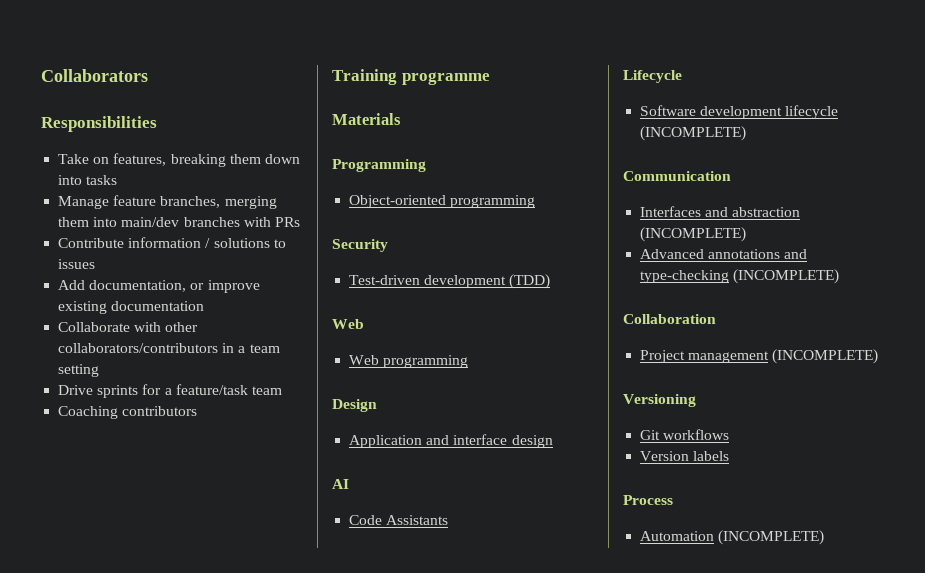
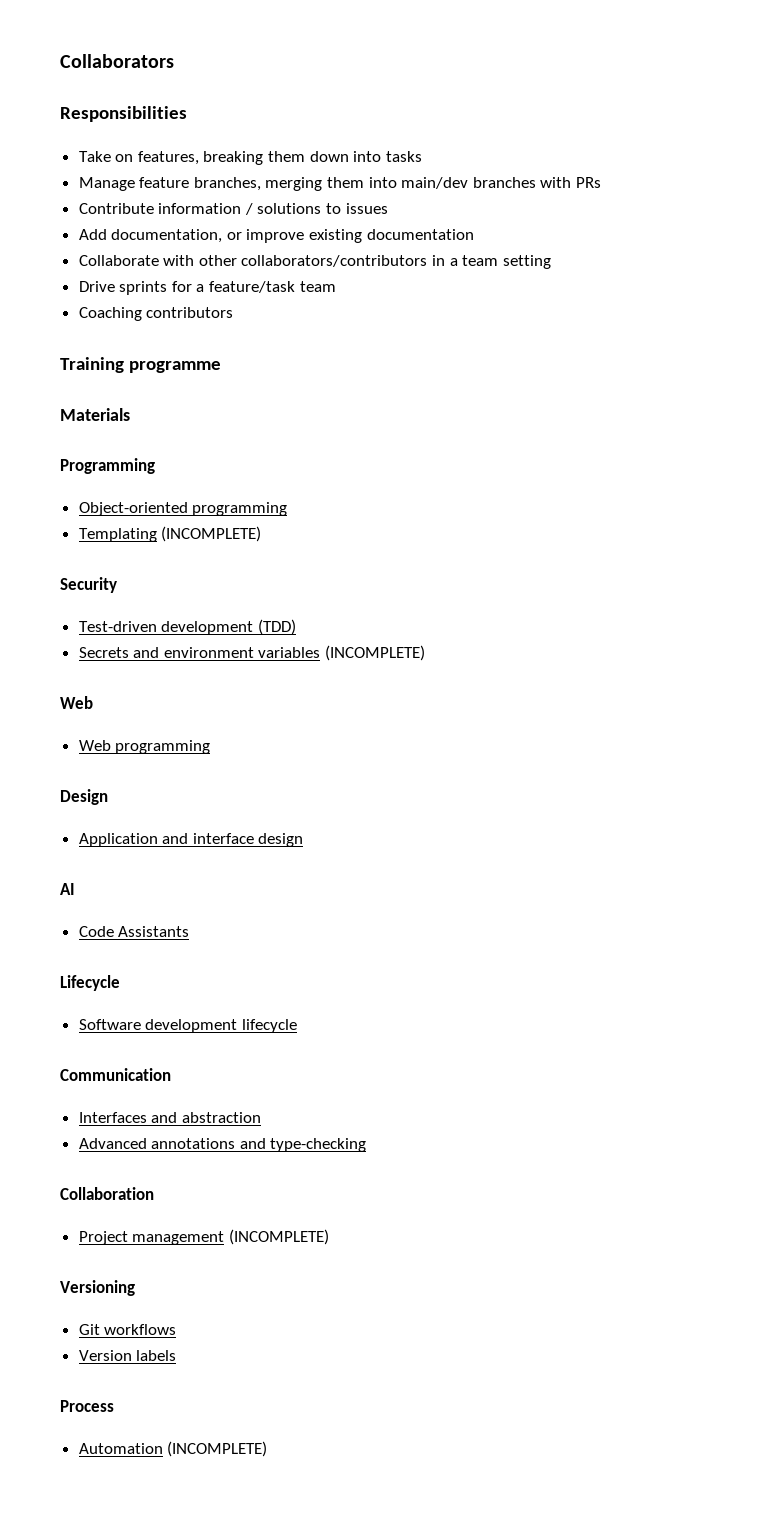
(536, 201) none -> [78,526,262,542] // Templating (INCOMPLETE)
(551, 281) none -> [78,645,426,661] // Secrets and environment variables (INCOMPLETE)
[640,126,747,141] (INCOMPLETE) -> (297, 1026) none
[640,227,747,242] (INCOMPLETE) -> (261, 1117) none
[733,269,840,284] (INCOMPLETE) -> (367, 1145) none

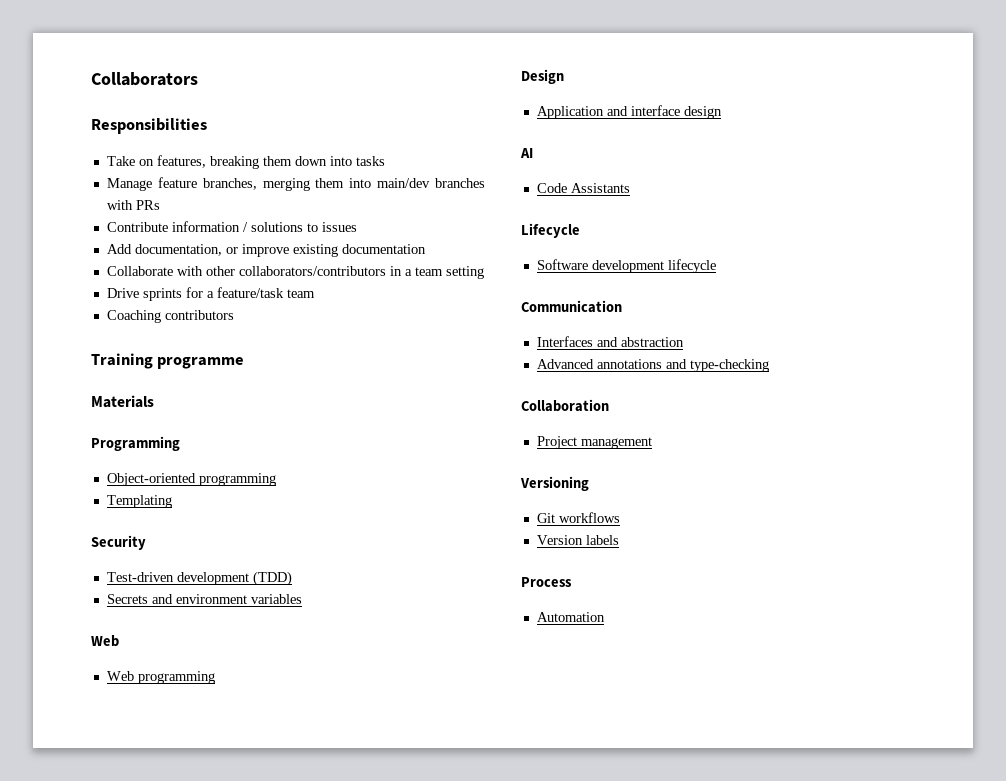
[161,526,262,542] (INCOMPLETE) -> (172, 501) none
[325,645,426,661] (INCOMPLETE) -> (302, 599) none
[228,1229,329,1245] (INCOMPLETE) -> (652, 443) none
[167,1441,268,1457] (INCOMPLETE) -> (605, 617) none

